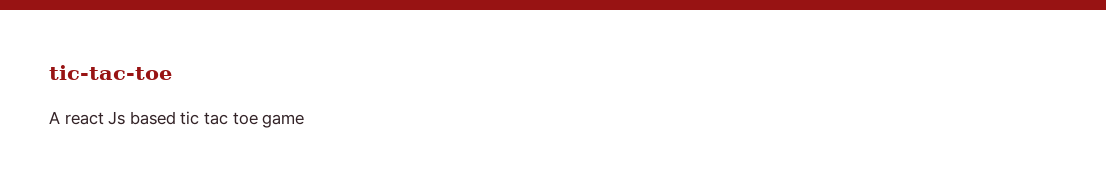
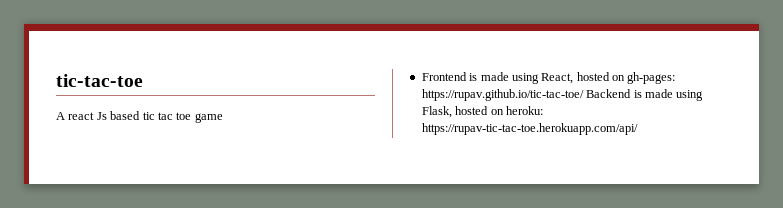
(305, 121) none -> [421,72,676,84] [421,89,704,101] [421,106,543,118] [421,123,638,135] // Frontend is made using React, hosted on gh-pages: https://rupav.github.io/tic-tac-toe/ Backend is made using Flask, hosted on heroku: https://rupav-tic-tac-toe.herokuapp.com/api/

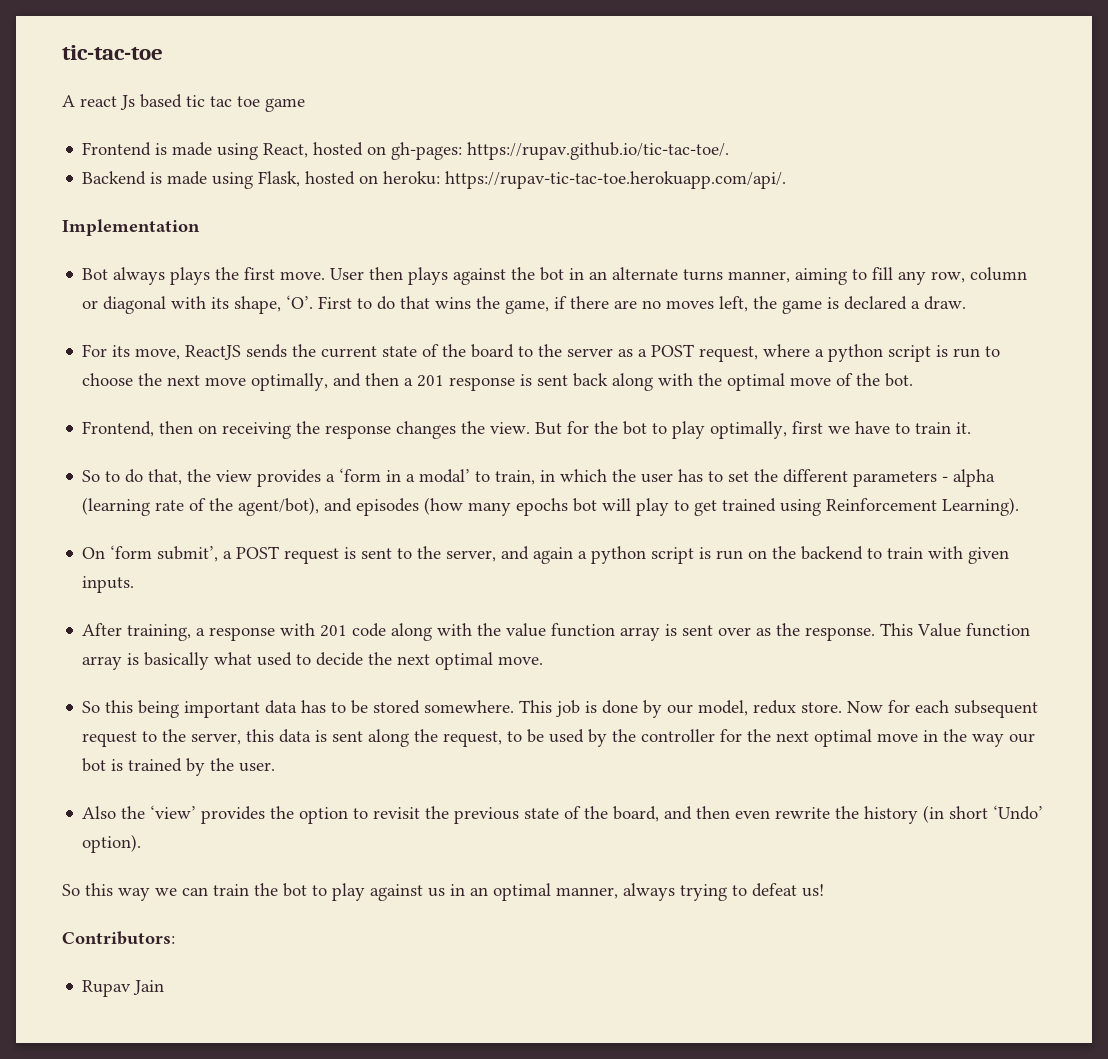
[421,89,584,101] https://rupav.github.io/tic-tac-toe/ -> [467,142,730,160] https://rupav.github.io/tic-tac-toe/. //
[421,123,638,135] https://rupav-tic-tac-toe.herokuapp.com/api/ -> [445,171,787,189] [62,219,200,236] [82,267,1028,285] [82,295,967,314] [82,344,1001,362] [82,373,914,391] [82,421,972,439] [82,468,996,487] [82,497,1020,516] [82,545,1010,564] [82,576,135,593] [82,623,1031,641] [82,652,544,670] [82,700,1039,718] [82,729,1036,747] [82,758,276,776] [82,805,1044,824] [82,834,142,853] [62,883,824,901] [62,931,175,945] [82,980,165,997] https://rupav-tic-tac-toe.herokuapp.com/api/. // Implementation // Bot always plays the first move. User then plays against the bot in an alternate turns manner, aiming to fill any row, column or diagonal with its shape, ‘O’. First to do that wins the game, if there are no moves left, the game is declared a draw. // For its move, ReactJS sends the current state of the board to the server as a POST request, where a python script is run to choose the next move optimally, and then a 201 response is sent back along with the optimal move of the bot. // Frontend, then on receiving the response changes the view. But for the bot to play optimally, first we have to train it. // So to do that, the view provides a ‘form in a modal’ to train, in which the user has to set the different parameters - alpha (learning rate of the agent/bot), and episodes (how many epochs bot will play to get trained using Reinforcement Learning). // On ‘form submit’, a POST request is sent to the server, and again a python script is run on the backend to train with given inputs. // After training, a response with 201 code along with the value function array is sent over as the response. This Value function array is basically what used to decide the next optimal move. // So this being important data has to be stored somewhere. This job is done by our model, redux store. Now for each subsequent request to the server, this data is sent along the request, to be used by the controller for the next optimal move in the way our bot is trained by the user. // Also the ‘view’ provides the option to revisit the previous state of the board, and then even rewrite the history (in short ‘Undo’ option). // So this way we can train the bot to play against us in an optimal manner, always trying to defeat us! // Contributors: // Rupav Jain

